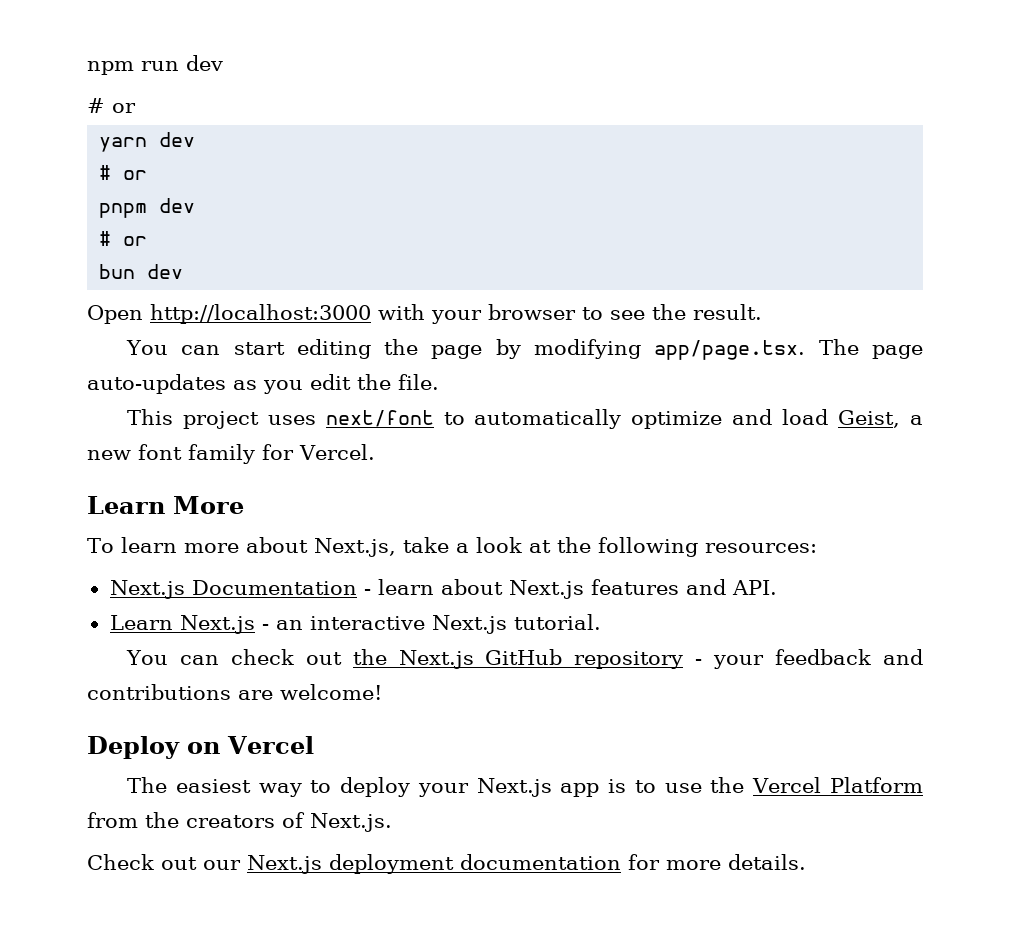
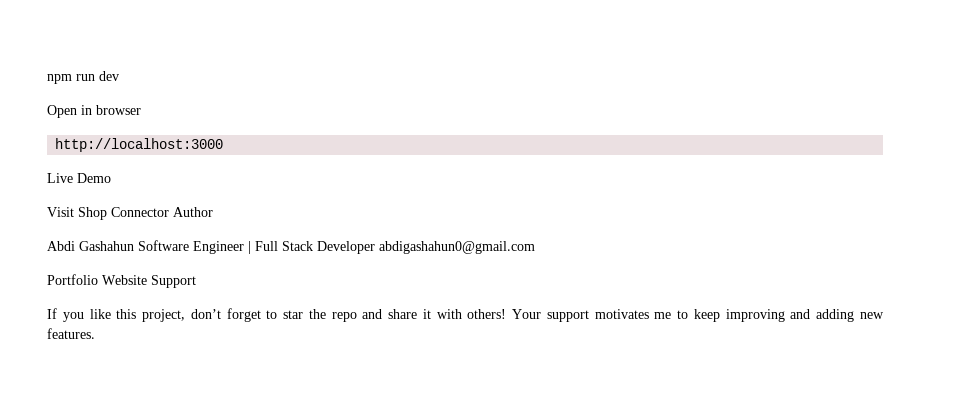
[87,98,136,113] [99,132,196,152] [99,165,148,180] [99,198,196,218] [99,231,148,246] [99,264,184,279] [87,304,762,324] [125,339,923,360] [87,374,439,394] [126,409,924,429] [87,444,375,464] [87,496,244,514] [87,537,817,557] [109,579,777,599] [109,614,601,634] [125,649,924,669] [87,684,382,700] [87,736,314,759] [126,777,923,797] [87,812,392,832] [87,854,806,874] # or // yarn dev // # or // pnpm dev // # or // bun dev // Open http://localhost:3000 with your browser to see the result. // You can start editing the page by modifying app/page.tsx. The page auto-updates as you edit the file. // This project uses next/font to automatically optimize and load Geist, a new font family for Vercel. // Learn More // To learn more about Next.js, take a look at the following resources: // Next.js Documentation - learn about Next.js features and API. // Learn Next.js - an interactive Next.js tutorial. // You can check out the Next.js GitHub repository - your feedback and contributions are welcome! // Deploy on Vercel // The easiest way to deploy your Next.js app is to use the Vercel Platform from the creators of Next.js. // Check out our Next.js deployment documentation for more details. -> [47,105,141,118] [55,138,224,152] [47,173,111,183] [47,207,213,220] [47,240,535,254] [47,274,196,288] [47,308,884,322] [47,328,95,339] Open in browser // http://localhost:3000 // Live Demo // Visit Shop Connector Author // Abdi Gashahun Software Engineer | Full Stack Developer abdigashahun0@gmail.com // Portfolio Website Support // If you like this project, don’t forget to star the repo and share it with others! Your support motivates me to keep improving and adding new features.

